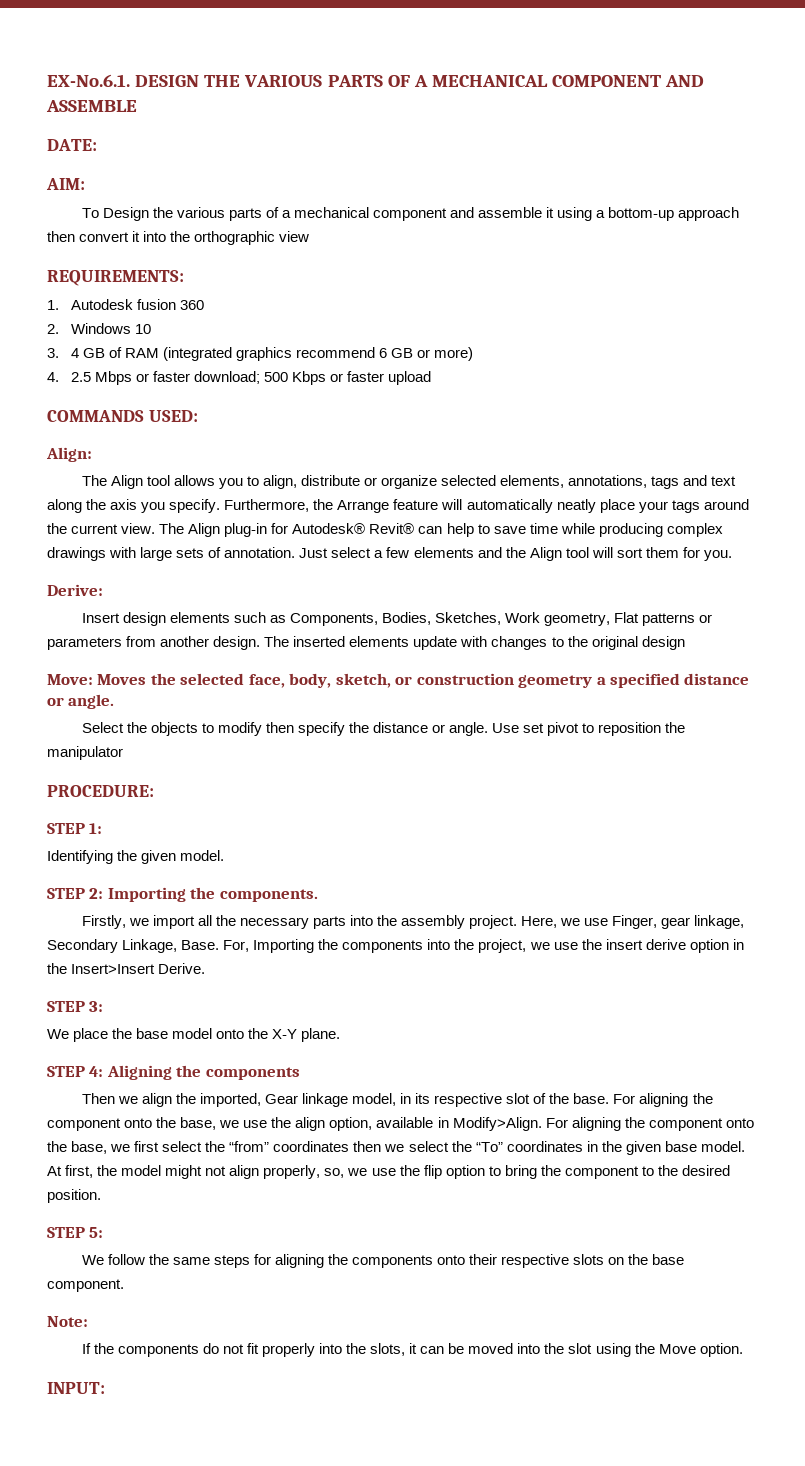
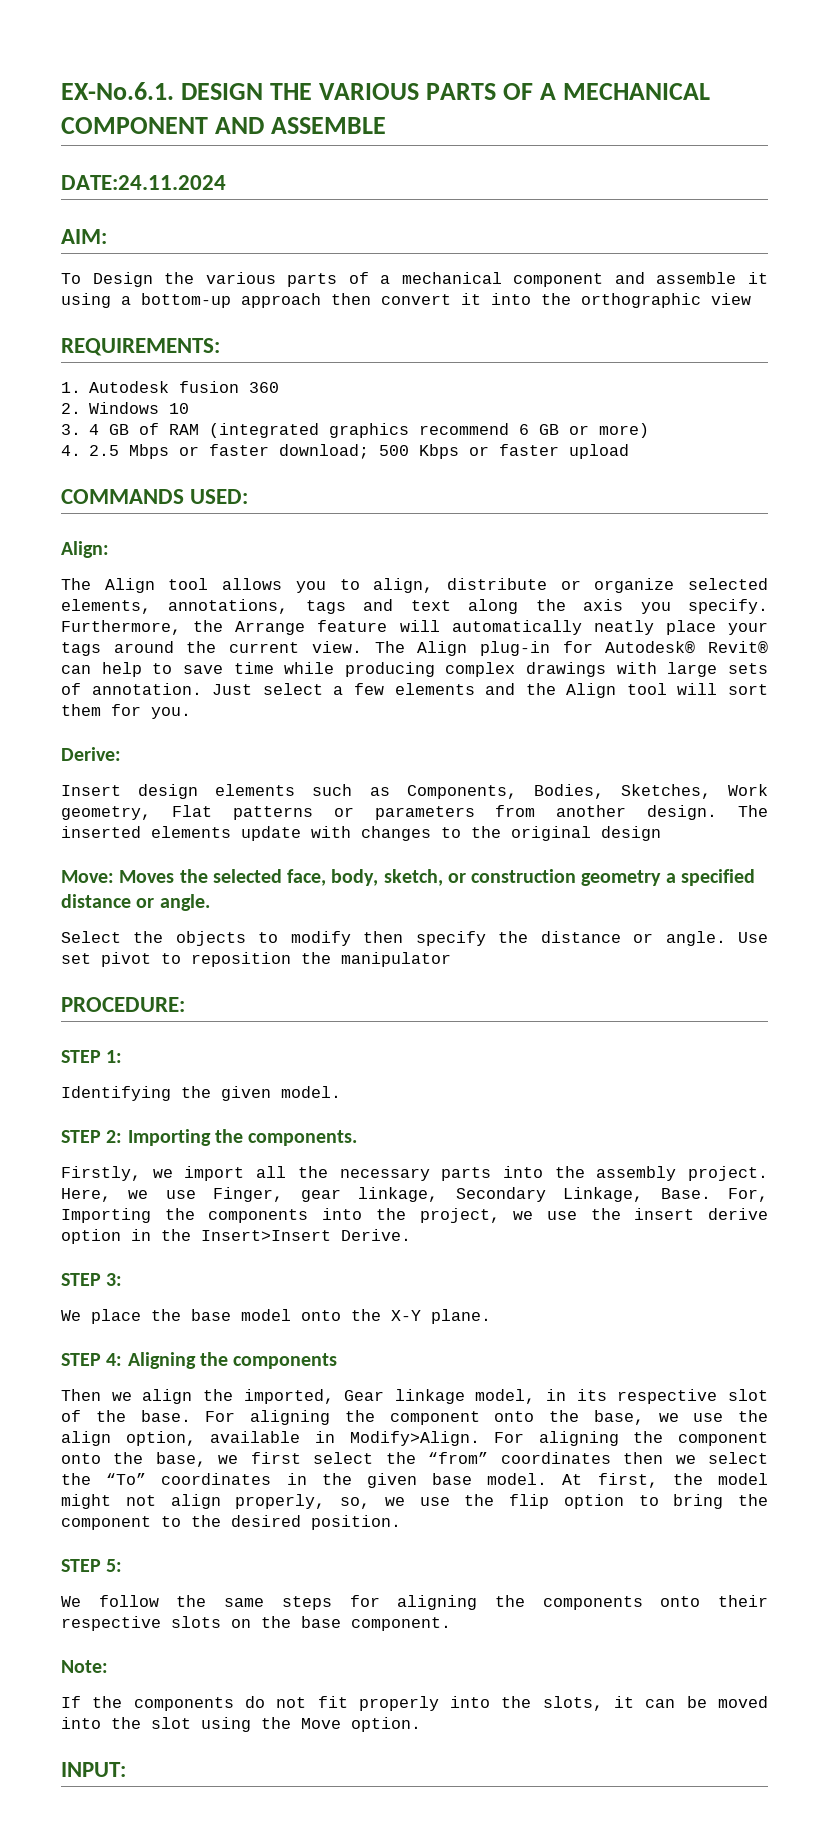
[47,139,97,151] DATE: -> [61,175,226,190] DATE:24.11.2024

